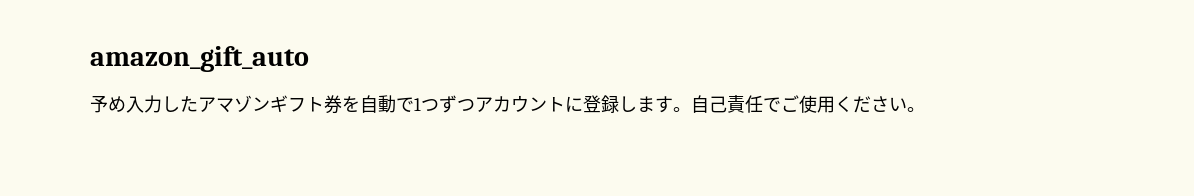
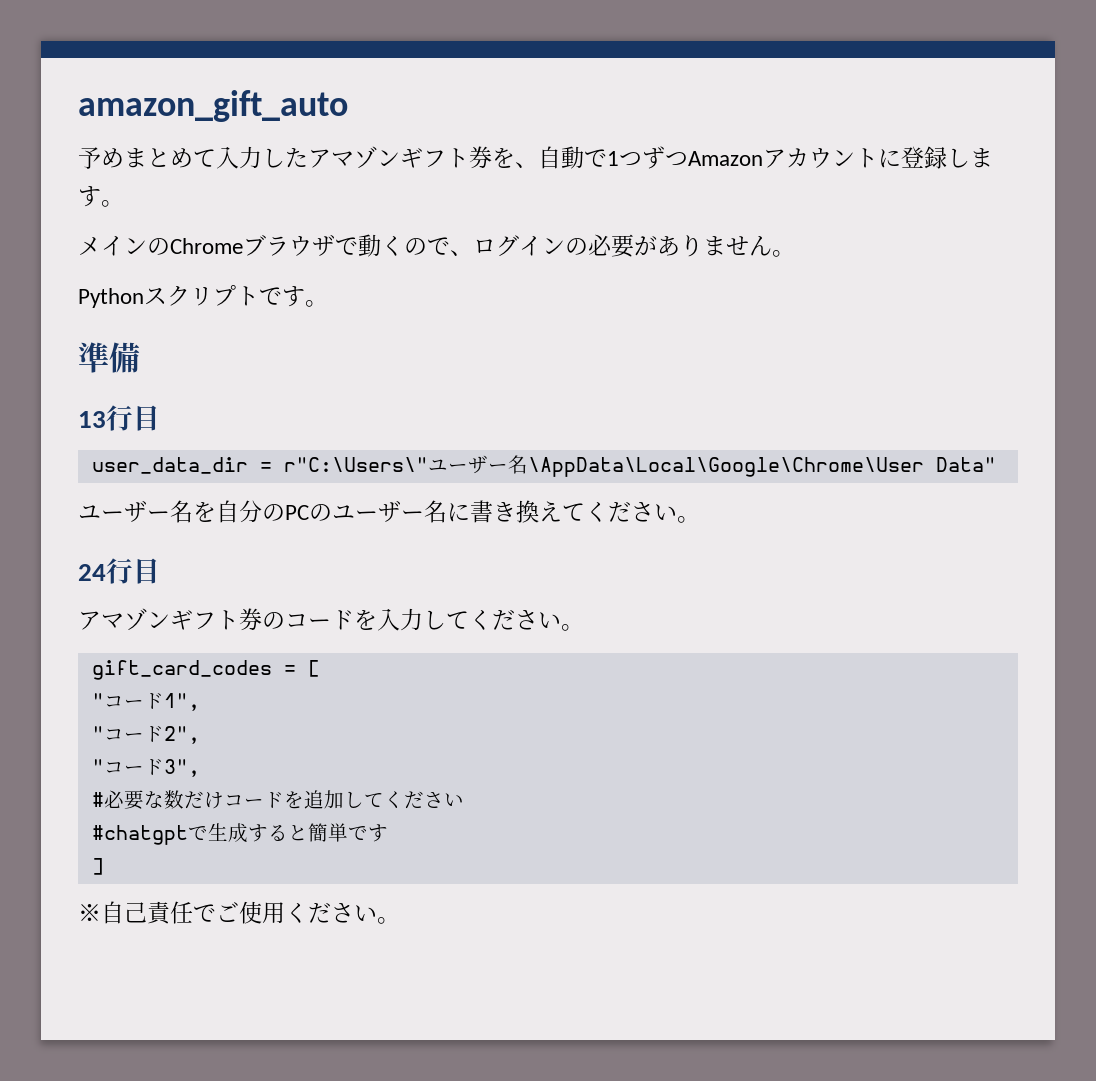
(126, 104) none -> [124,148,216,168] まとめて
(360, 104) none -> [515,162,538,168] 、
(475, 105) none -> [688,151,763,166] Amazon
(691, 109) none -> [78,234,795,258] [78,285,328,308] [78,342,140,373] [78,405,160,431] [91,455,996,477] [78,500,700,523] [78,558,160,584] [78,608,584,631] [91,660,320,680] [91,693,200,711] [91,726,200,744] [91,759,200,777] [91,790,464,810] [91,823,388,845] [91,858,104,875] [78,904,101,921] // メインのChromeブラウザで動くので、ログインの必要がありません。 // Pythonスクリプトです。 // 準備 // 13行目 // user_data_dir = r"C:\Users\"ユーザー名\AppData\Local\Google\Chrome\User Data" // ユーザー名を自分のPCのユーザー名に書き換えてください。 // 24行目 // アマゾンギフト券のコードを入力してください。 // gift_card_codes = [ // "コード1", // "コード2", // "コード3", // #必要な数だけコードを追加してください // #chatgptで生成すると簡単です // ] // ※

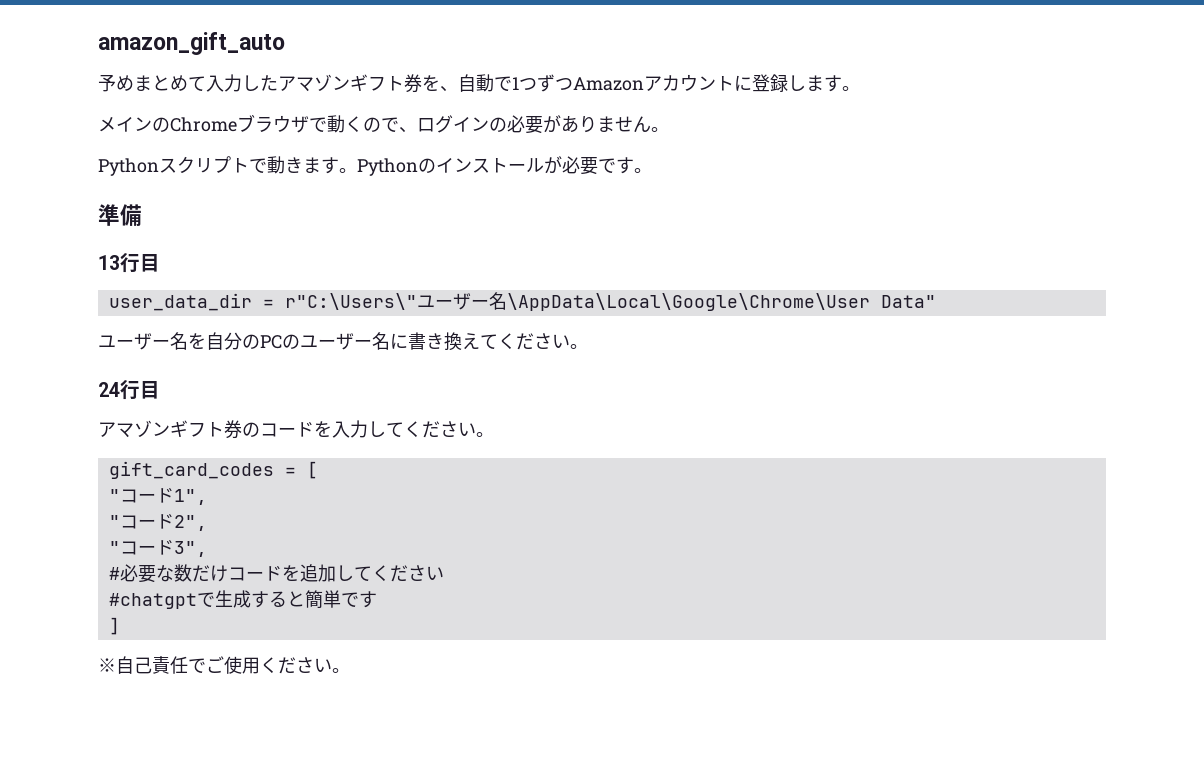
(282, 296) none -> [267,156,616,176] 動きます。Pythonのインストールが必要で

